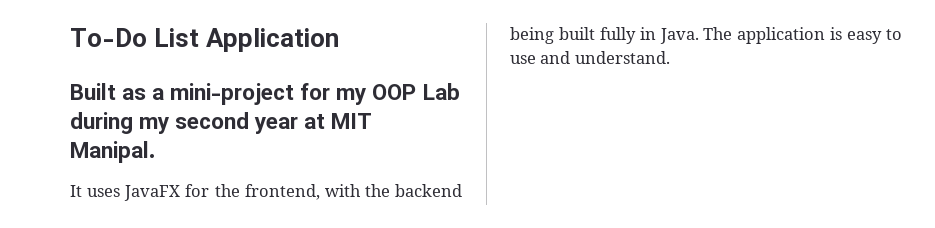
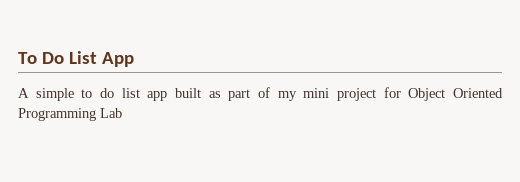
[70,28,340,52] [70,83,460,105] [70,112,373,134] [70,141,155,163] [70,184,462,201] [510,27,902,44] [510,51,670,64] To-Do List Application // Built as a mini-project for my OOP Lab during my second year at MIT Manipal. // It uses JavaFX for the frontend, with the backend being built fully in Java. The application is easy to use and understand. -> [18,51,134,67] [18,87,504,101] [18,108,122,121] To Do List App // A simple to do list app built as part of my mini project for Object Oriented Programming Lab

